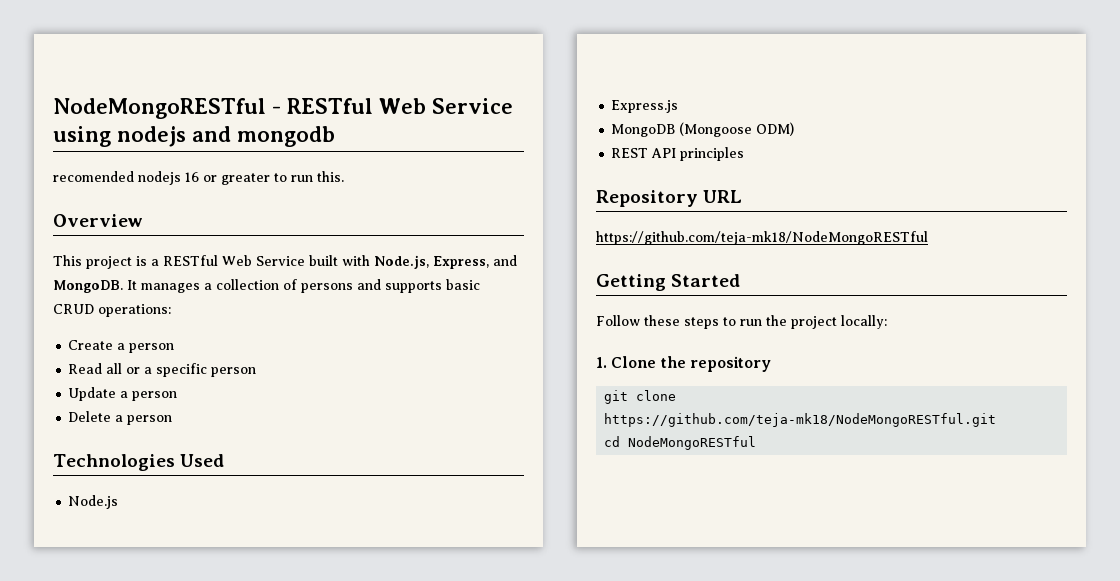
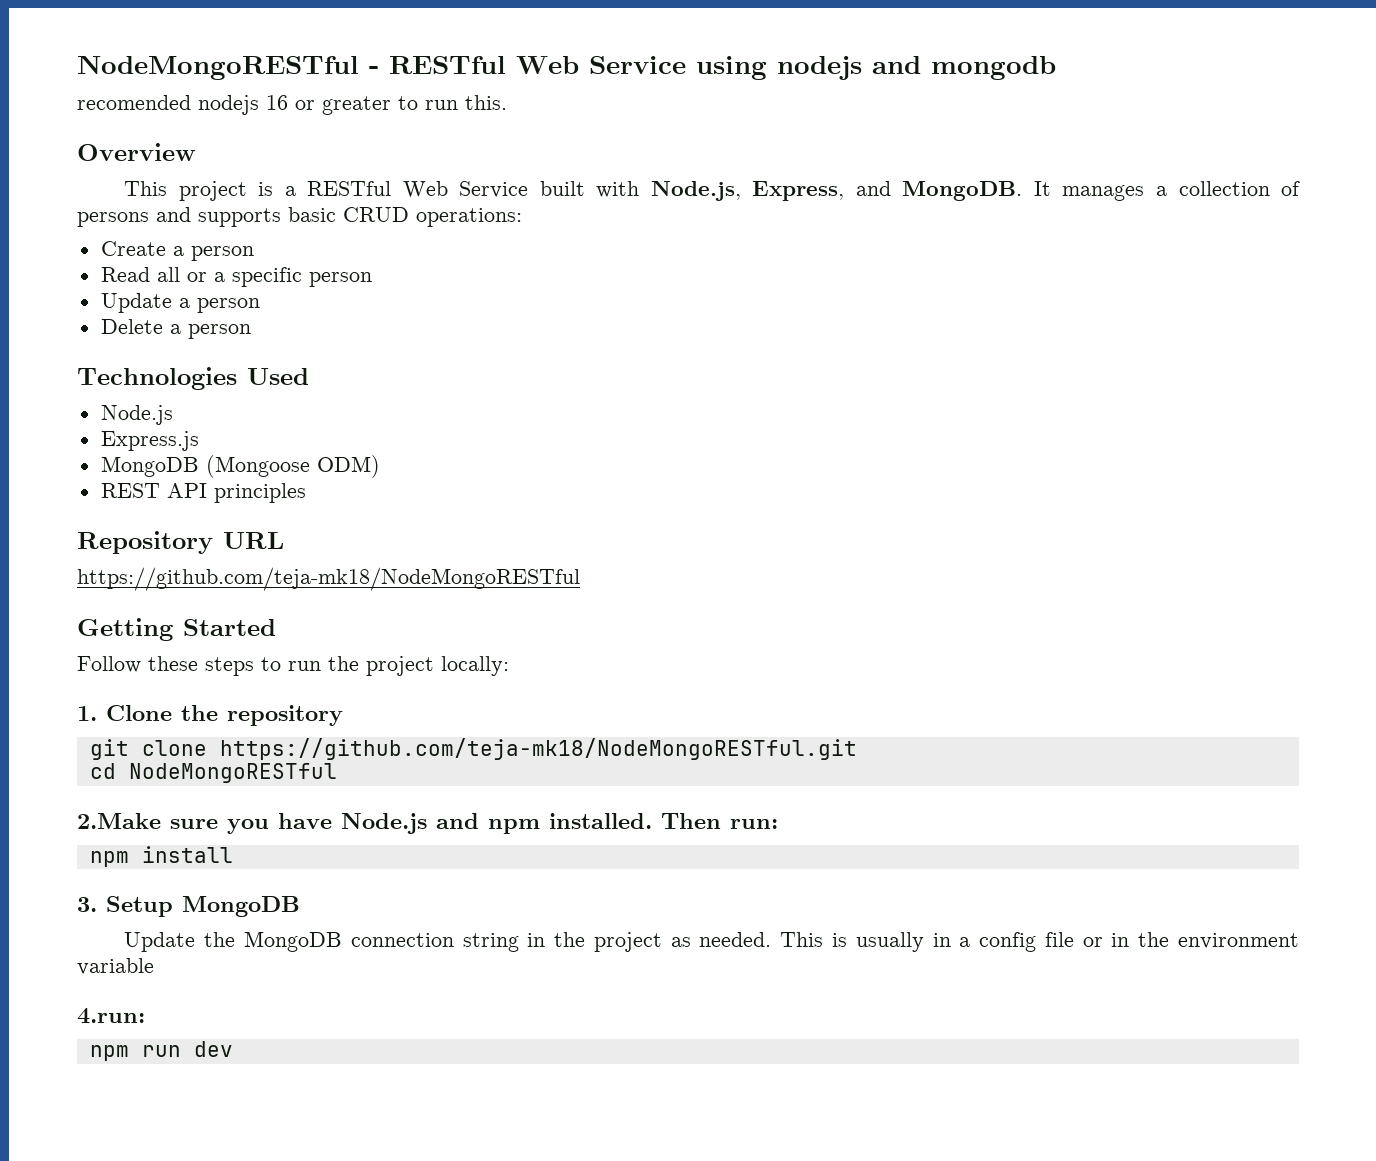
(757, 443) none -> [77,813,778,834] [89,846,233,867] [77,896,300,917] [124,931,1299,952] [77,958,154,975] [77,1008,145,1024] [89,1041,233,1061] // 2.Make sure you have Node.js and npm installed. Then run: // npm install // 3. Setup MongoDB // Update the MongoDB connection string in the project as needed. This is usually in a config file or in the environment variable // 4.run: // npm run dev

